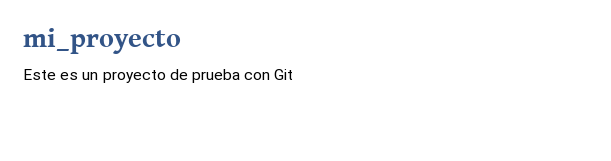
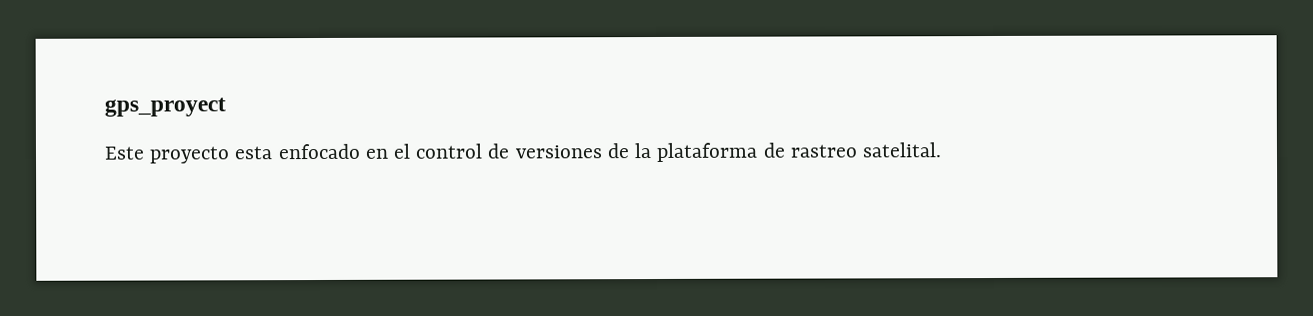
[23,28,181,54] mi_proyecto -> [104,97,226,117] gps_proyect
[60,69,294,83] es un proyecto de prueba con Git -> [149,142,941,164] proyecto esta enfocado en el control de versiones de la plataforma de rastreo satelital.

